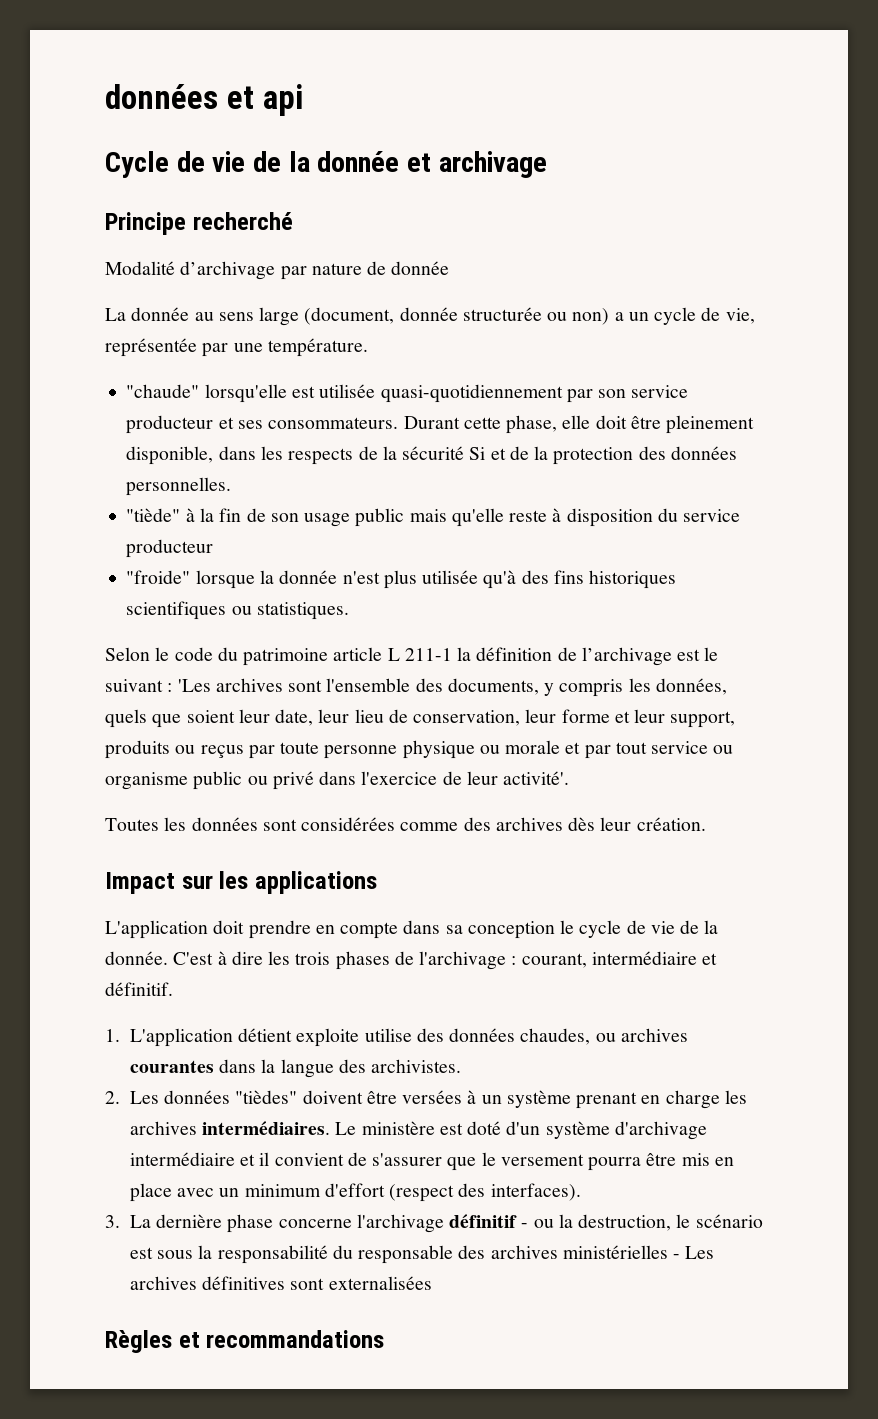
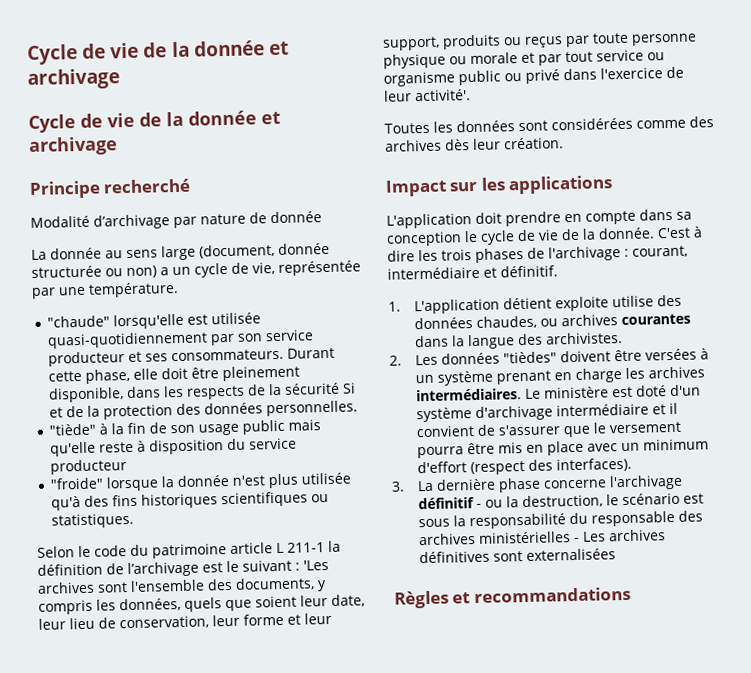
[105,84,303,116] données et api -> [27,40,289,65] [27,68,120,90] Cycle de vie de la donnée et archivage

